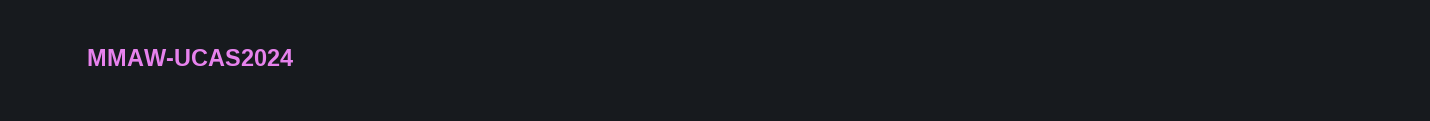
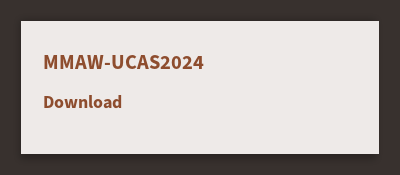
(293, 57) none -> [43,95,122,109] // Download

